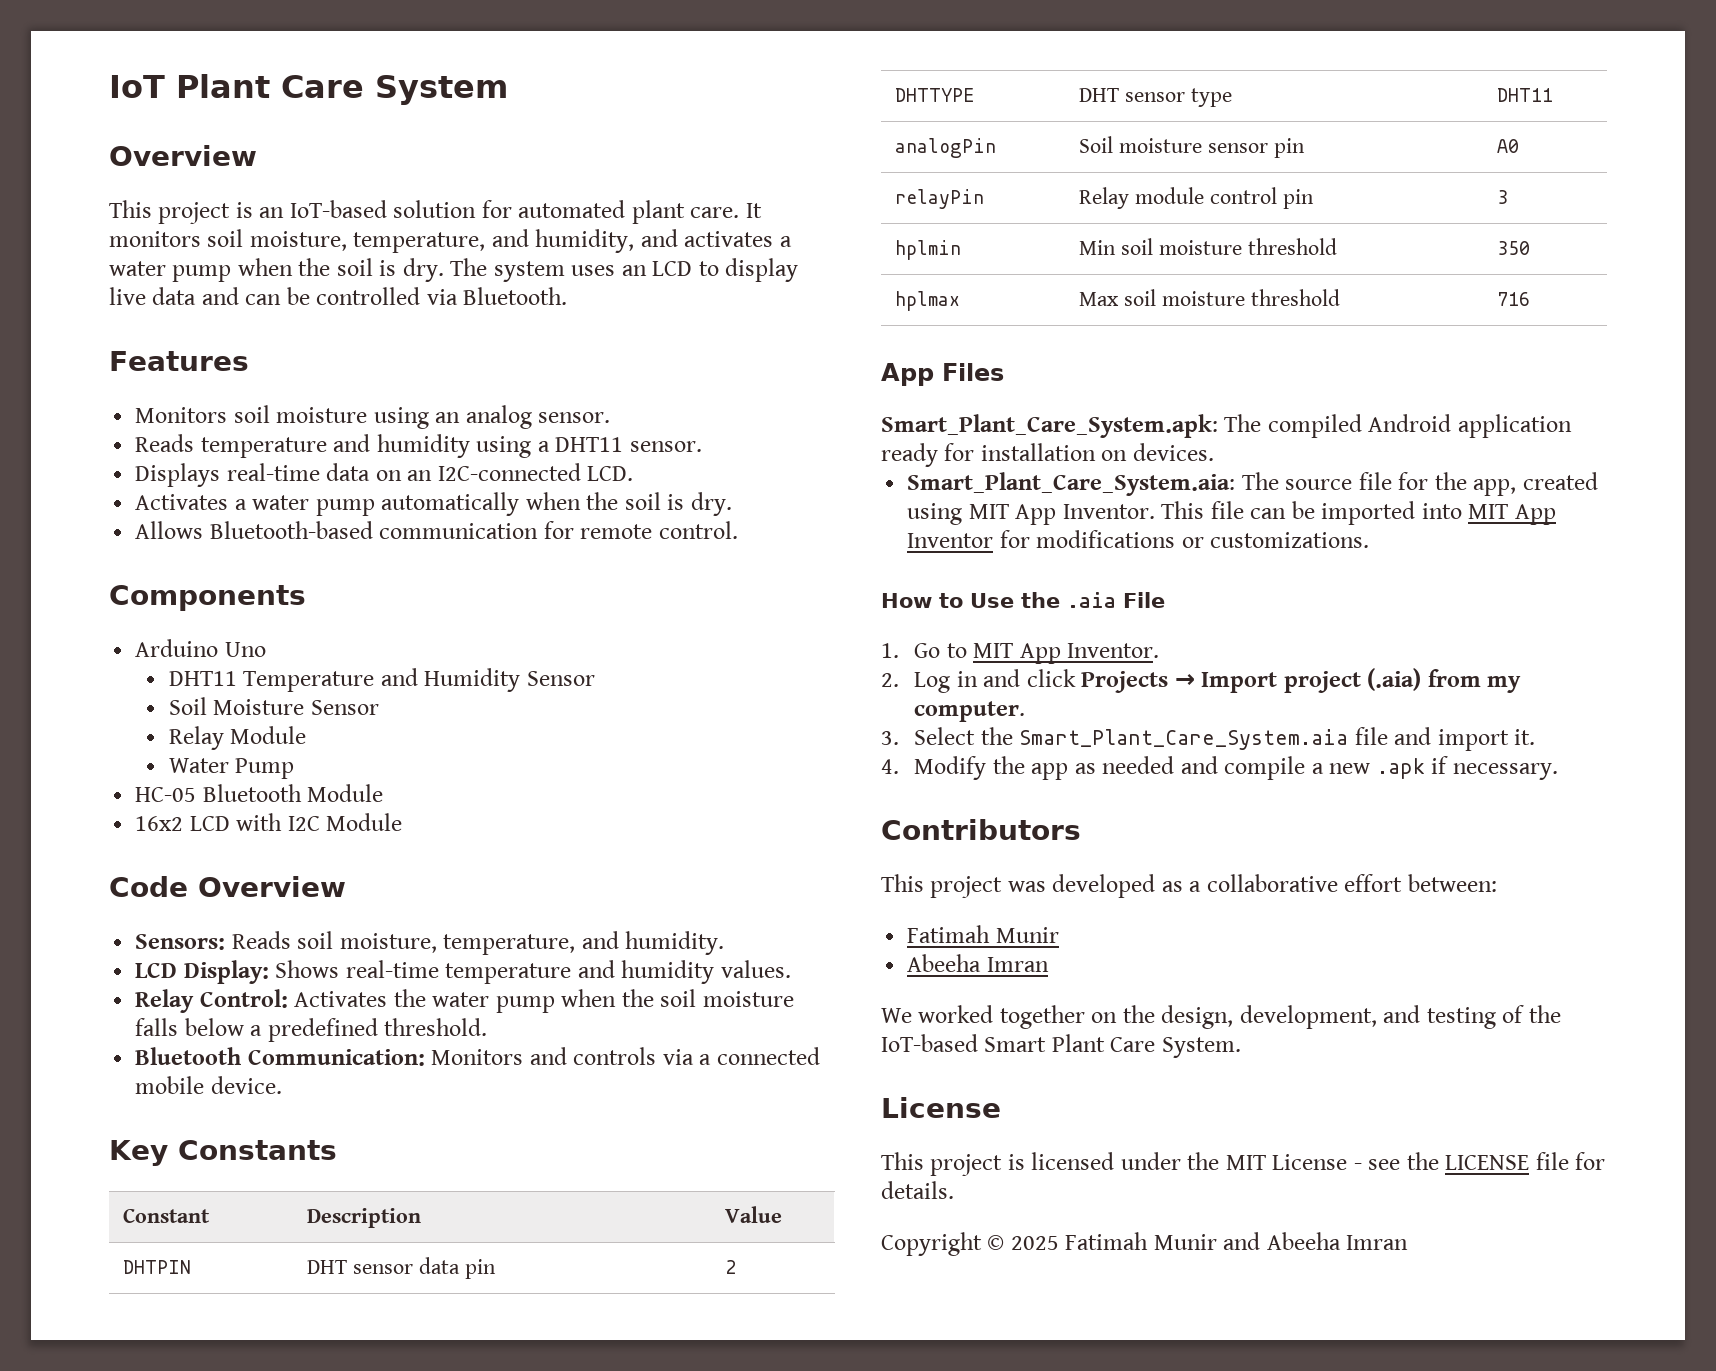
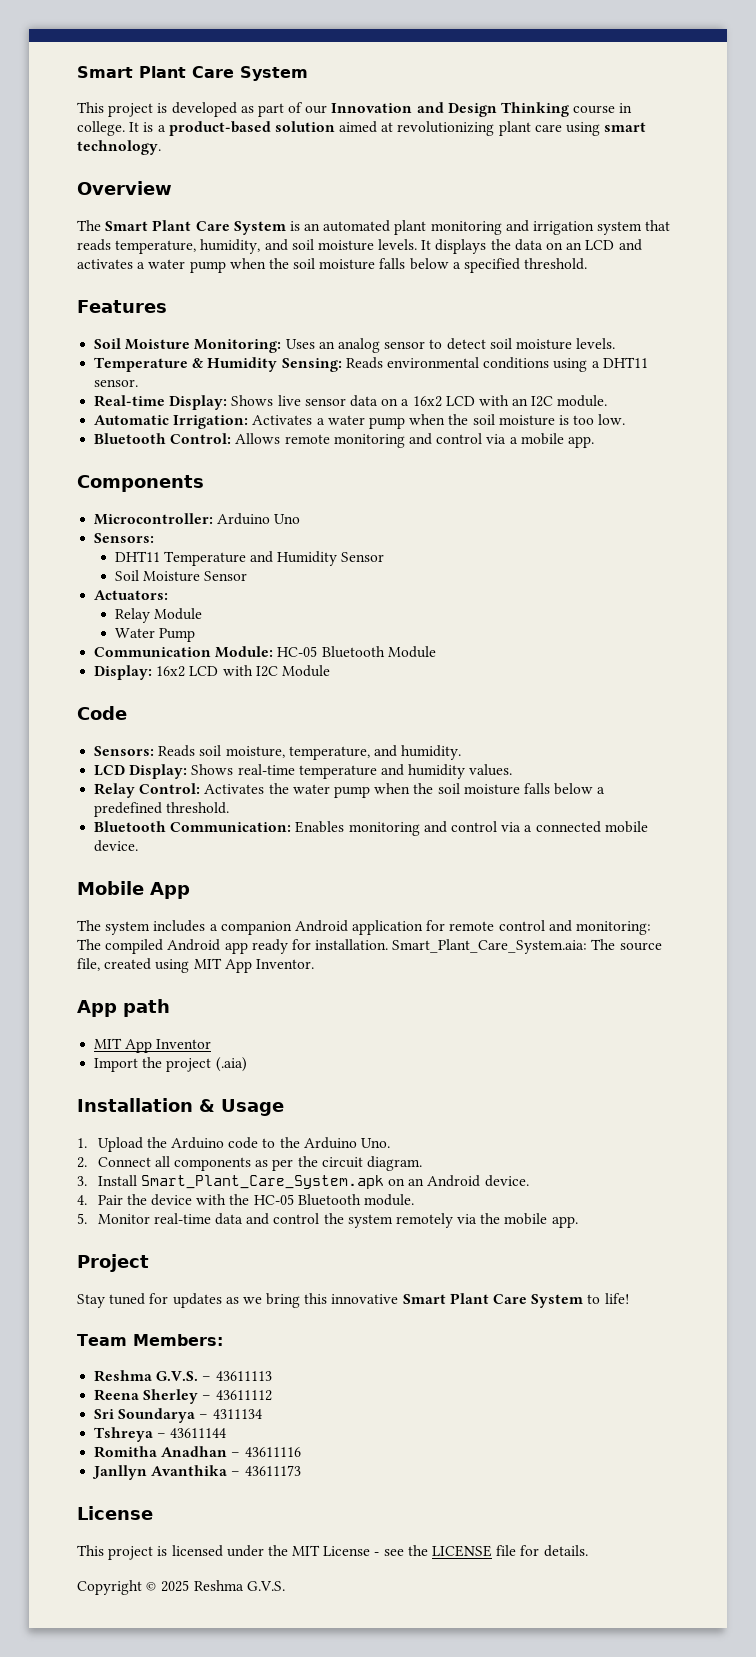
[109,74,508,105] [109,145,257,166] [109,200,762,224] [109,229,635,253] IoT Plant Care System // Overview // This project is an IoT-based solution for automated plant care. It monitors soil moisture, temperature, and humidity, -> [77,66,308,81] [77,102,633,117] [77,121,647,136] [77,140,161,155] [77,181,172,195] [77,220,671,235] [77,239,615,254] Smart Plant Care System // This project is developed as part of our Innovation and Design Thinking course in college. It is a product-based solution aimed at revolutionizing plant care using smart technology. // Overview // The Smart Plant Care System is an automated plant monitoring and irrigation system that reads temperature, humidity, and soil moisture levels. It displays the data on an LCD
[379,258,799,282] [109,287,568,305] [109,351,249,371] [135,405,611,429] [135,434,702,458] [135,463,634,487] is dry. The system uses an LCD to display live data and can be controlled via Bluetooth. // Features // Monitors soil moisture using an analog sensor. // Reads temperature and humidity using a DHT11 sensor. // Displays real-time data on an I2C-connected LCD. // -> [319,258,588,273] [77,300,167,313] [94,338,616,353] [94,357,648,372] [94,379,139,387] [94,395,608,410] [94,415,249,429] moisture falls below a specified threshold. // Features // Soil Moisture Monitoring: Uses an analog sensor to detect soil moisture levels. // Temperature & Humidity Sensing: Reads environmental conditions using a DHT11 sensor. // Real-time Display: Shows live sensor data on a 16x2 LCD with an I2C module. // Automatic Irrigation:
[381,492,732,516] [135,521,738,539] automatically when the soil is dry. // Allows Bluetooth-based communication for remote control. -> [409,414,626,426] [94,433,594,448] when the soil moisture is too low. // Bluetooth Control: Allows remote monitoring and control via a mobile app.
(306, 598) none -> [94,513,214,525] Microcontroller:
(266, 649) none -> [94,533,155,543] // Sensors:
(379, 707) none -> [94,590,169,600] // Actuators:
(295, 768) none -> [94,646,274,658] Communication Module:
(384, 793) none -> [94,665,153,680] Display:
[198,876,346,897] Overview -> (127, 713) none
[431,1047,657,1065] Monitors and controls -> [295,821,497,836] Enables monitoring and control
[109,1140,337,1166] [123,1208,211,1223] [307,1208,422,1228] [725,1206,783,1223] [123,1260,192,1274] [307,1257,496,1279] [725,1260,737,1274] [895,88,975,102] [1079,88,1232,107] [1497,88,1554,102] [895,138,997,158] [1079,136,1305,158] [1497,139,1520,153] [895,189,985,209] [1079,187,1314,209] [1497,190,1509,204] [895,240,962,260] [1079,238,1337,255] [1497,241,1531,255] [895,291,961,311] [1079,289,1340,306] [1497,292,1531,306] [881,363,1004,386] [881,414,1218,438] Key Constants // Constant | Description | Value // DHTPIN | DHT sensor data pin | 2 // DHTTYPE | DHT sensor type | DHT11 // analogPin | Soil moisture sensor pin | A0 // relayPin | Relay module control pin | 3 // hplmin | Min soil moisture threshold | 350 // hplmax | Max soil moisture threshold | 716 // App Files // Smart_Plant_Care_System.apk: -> [77,881,190,899] [77,920,652,935] Mobile App // The system includes a companion Android application for remote control and monitoring:
[1457,414,1572,438] application -> [224,942,248,954] app
[980,443,1214,461] [907,472,1517,496] installation on devices. // Smart_Plant_Care_System.aia: The source file for the app, -> [315,939,662,954] [77,958,100,971] installation. Smart_Plant_Care_System.aia: The source file,
[1161,501,1556,525] [907,530,1370,548] [881,592,1165,608] [881,643,1160,664] [881,668,1522,693] [914,701,1026,722] [881,727,1536,751] [881,756,1558,780] [881,819,1081,840] [881,874,1497,898] [907,925,1059,943] [907,954,1049,972] [881,1005,1561,1029] [881,1034,1241,1058] This file can be imported into MIT App Inventor for modifications or customizations. // How to Use the .aia File // 1. Go to MIT App Inventor. // 2. Log in and click Projects → Import project (.aia) from my computer. // 3. Select the Smart_Plant_Care_System.aia file and import it. // 4. Modify the app as needed and compile a new .apk if necessary. // Contributors // This project was developed as a collaborative effort between: // Fatimah Munir // Abeeha Imran // We worked together on the design, development, and testing of the IoT-based Smart Plant Care System. -> [77,999,170,1017] [94,1038,212,1053] [94,1057,247,1072] [77,1098,284,1116] [77,1137,390,1152] [77,1156,422,1171] [77,1175,529,1189] [77,1194,414,1206] [77,1213,578,1228] [77,1254,149,1272] [77,1293,629,1308] [77,1334,223,1346] [94,1370,272,1382] [94,1389,272,1404] [94,1408,262,1423] [94,1427,227,1442] [94,1446,301,1458] [92,1465,301,1480] // App path // MIT App Inventor // Import the project (.aia) // Installation & Usage // 1. Upload the Arduino code to the Arduino Uno. // 2. Connect all components as per the circuit diagram. // 3. Install Smart_Plant_Care_System.apk on an Android device. // 4. Pair the device with the HC-05 Bluetooth module. // 5. Monitor real-time data and control the system remotely via the mobile app. // Project // Stay tuned for updates as we bring this innovative Smart Plant Care System to life! // Team Members: // Reshma G.V.S. – 43611113 // Reena Sherley – 43611112 // Sri Soundarya – 4311134 // Tshreya – 43611144 // Romitha Anadhan – 43611116 // Janllyn Avanthika – 43611173
[1065,1232,1409,1250] Fatimah Munir and Abeeha Imran -> [193,1580,285,1591] Reshma G.V.S.

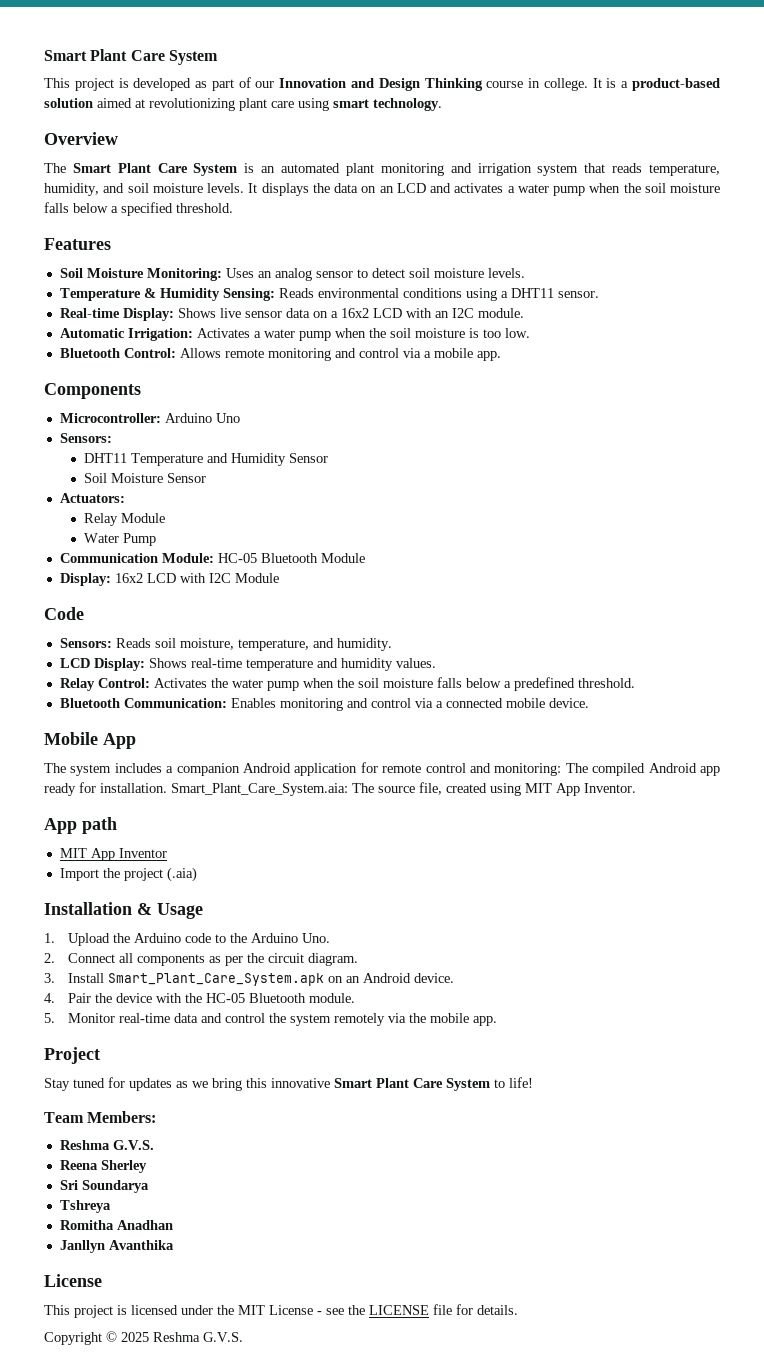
[202,1371,272,1381] – 43611113 -> (154, 1145) none
[202,1390,272,1401] – 43611112 -> (147, 1166) none
[199,1409,262,1419] – 4311134 -> (149, 1186) none
[157,1428,227,1438] – 43611144 -> (111, 1206) none
[231,1447,301,1457] – 43611116 -> (173, 1225) none
[231,1465,301,1476] – 43611173 -> (174, 1245) none

